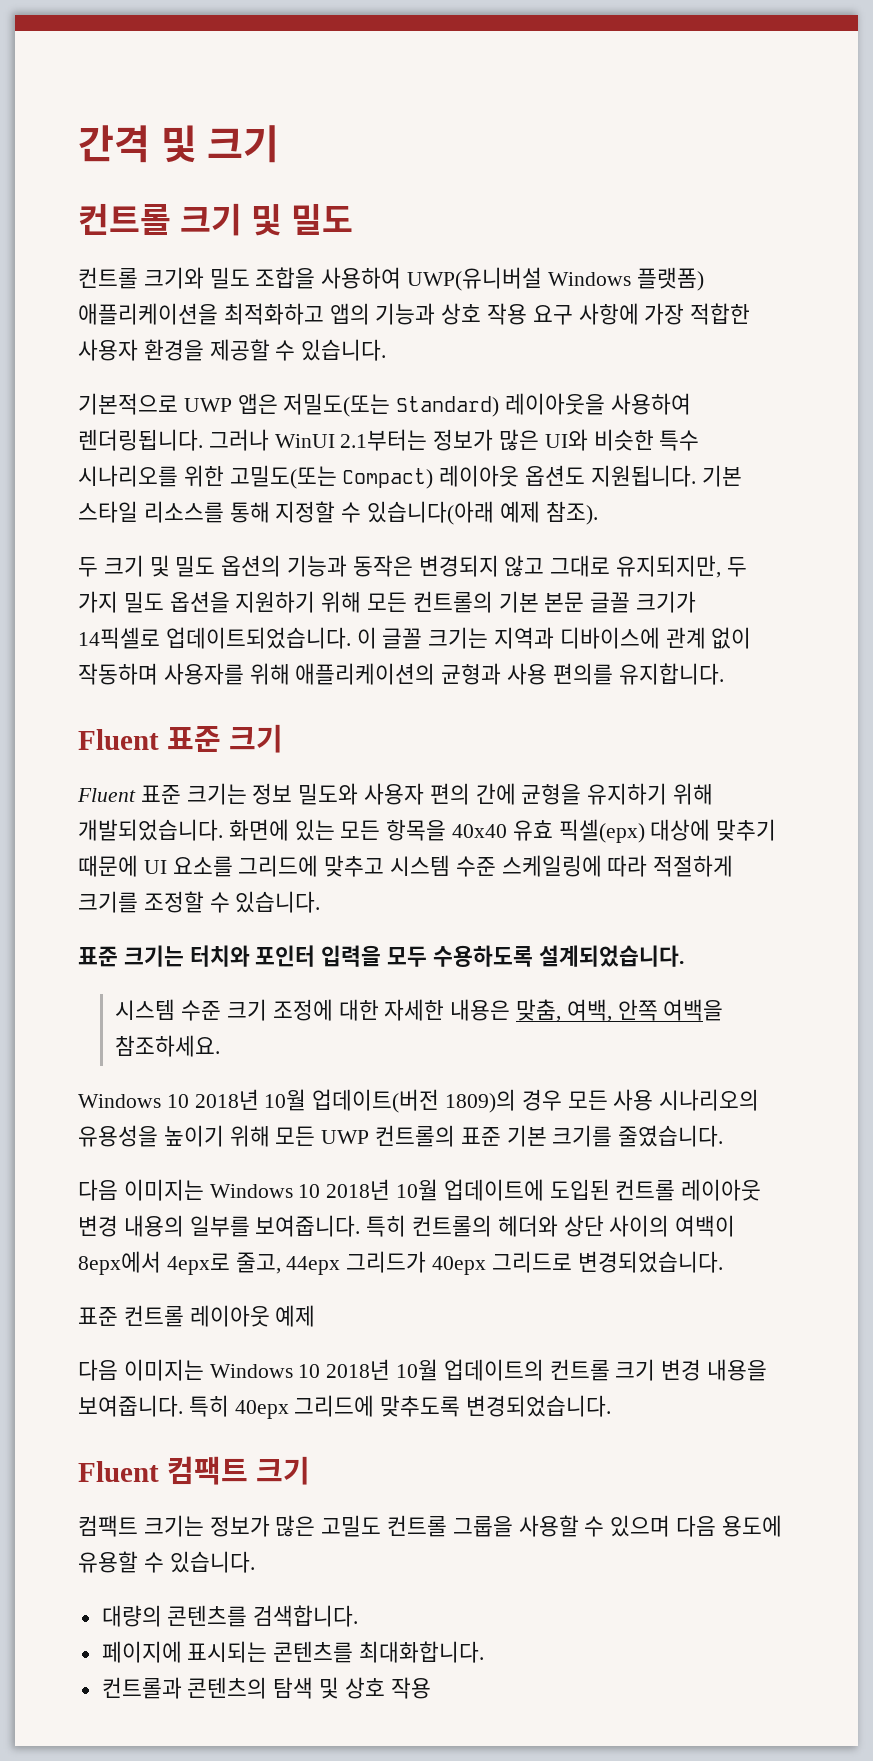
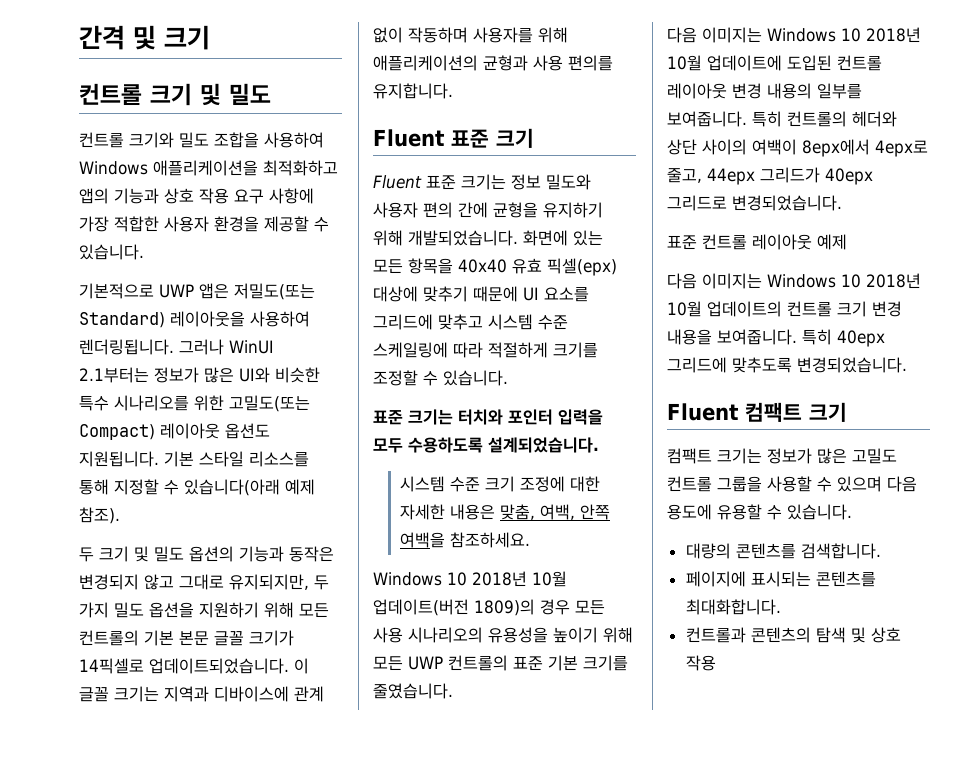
[407,267,704,291] UWP(유니버설 Windows 플랫폼) -> [79,161,148,175] Windows

